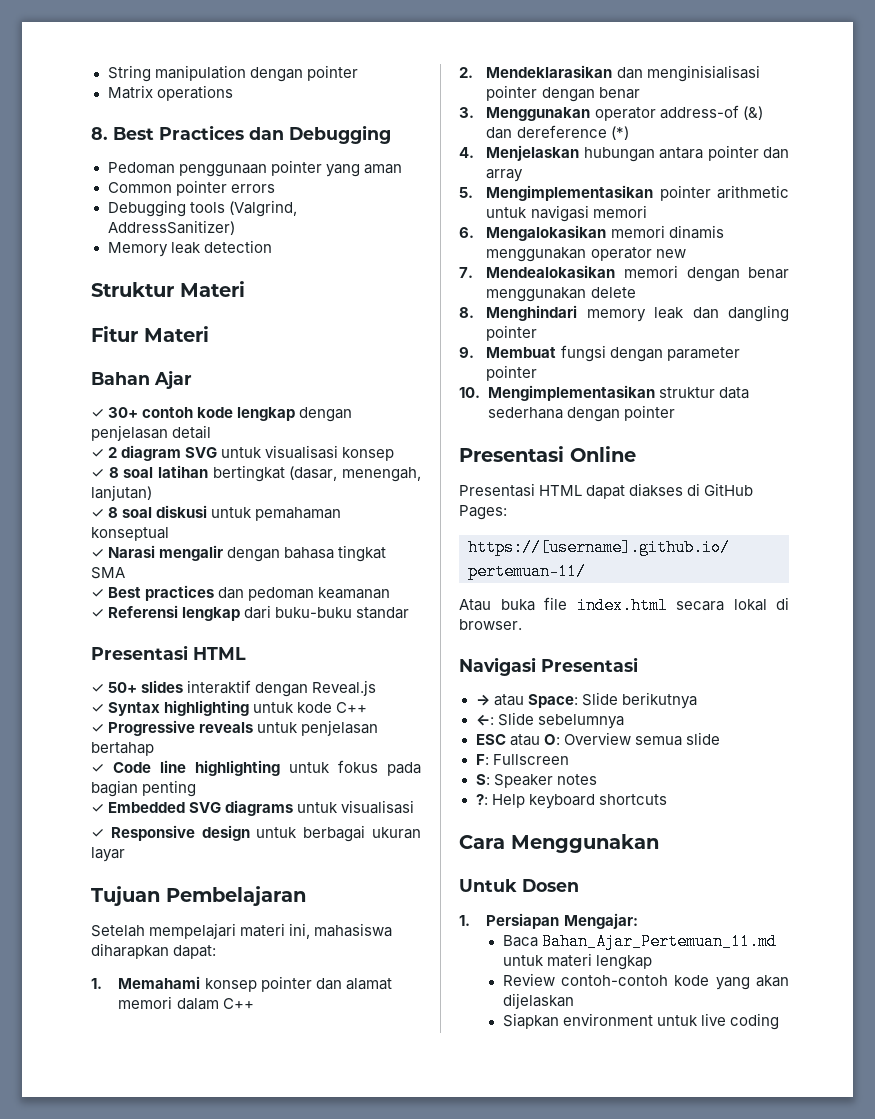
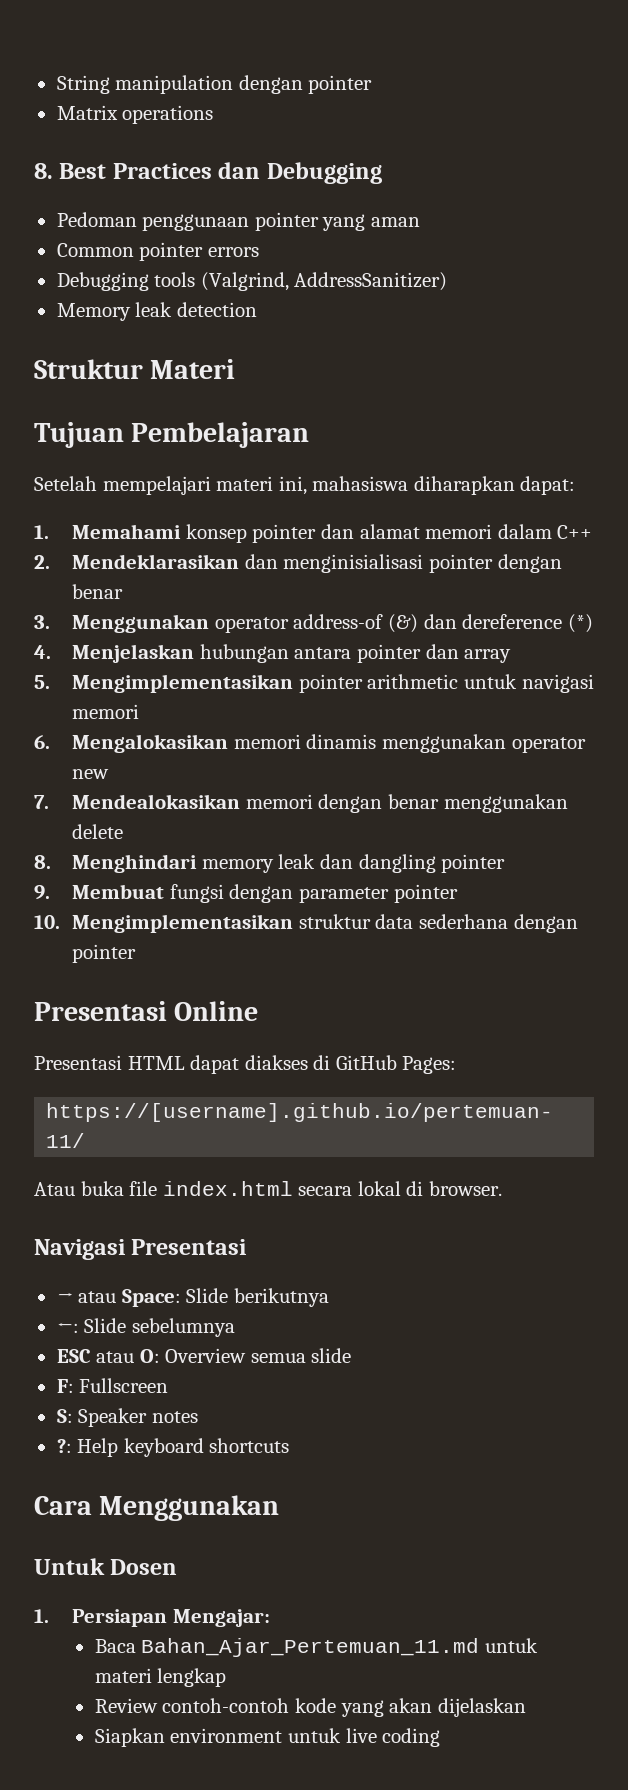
[91,326,209,342] [91,370,192,389] [91,407,353,422] [91,425,212,441] [91,445,395,461] [91,465,421,482] [91,485,152,501] [91,505,342,521] [91,527,169,541] [91,545,387,562] [91,567,125,579] [91,585,391,601] [91,605,410,621] [91,645,246,660] [91,680,377,697] [91,700,368,716] [91,720,379,736] [91,742,154,756] [91,760,421,776] [91,780,197,797] [91,800,415,816] [91,825,422,842] [91,847,125,862] // Fitur Materi // Bahan Ajar // ✓ 30+ contoh kode lengkap dengan penjelasan detail // ✓ 2 diagram SVG untuk visualisasi konsep // ✓ 8 soal latihan bertingkat (dasar, menengah, lanjutan) // ✓ 8 soal diskusi untuk pemahaman konseptual // ✓ Narasi mengalir dengan bahasa tingkat SMA // ✓ Best practices dan pedoman keamanan // ✓ Referensi lengkap dari buku-buku standar // Presentasi HTML // ✓ 50+ slides interaktif dengan Reveal.js // ✓ Syntax highlighting untuk kode C++ // ✓ Progressive reveals untuk penjelasan bertahap // ✓ Code line highlighting untuk fokus pada bagian penting // ✓ Embedded SVG diagrams untuk visualisasi // ✓ Responsive design untuk berbagai ukuran layar -> (236, 369) none

